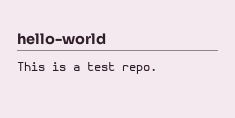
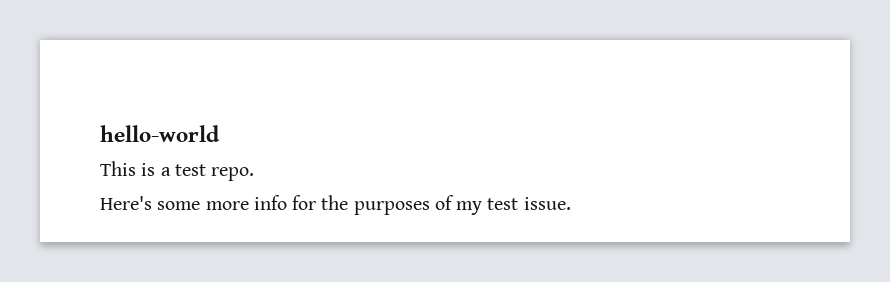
(157, 69) none -> [100,195,571,215] // Here's some more info for the purposes of my test issue.

